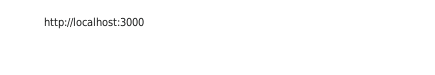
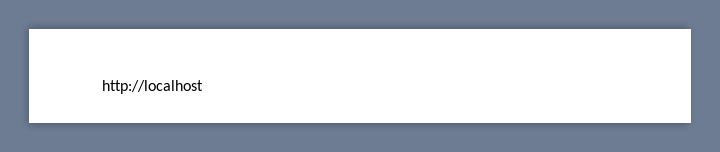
[44,17,144,29] http://localhost:3000 -> [102,80,203,94] http://localhost

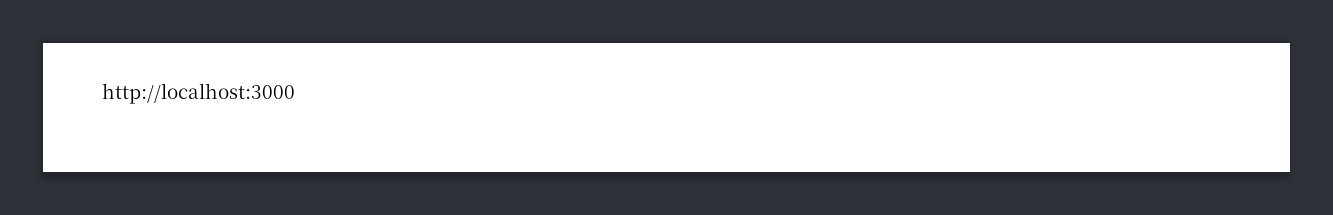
[102,80,203,94] http://localhost -> [102,83,295,104] http://localhost:3000

